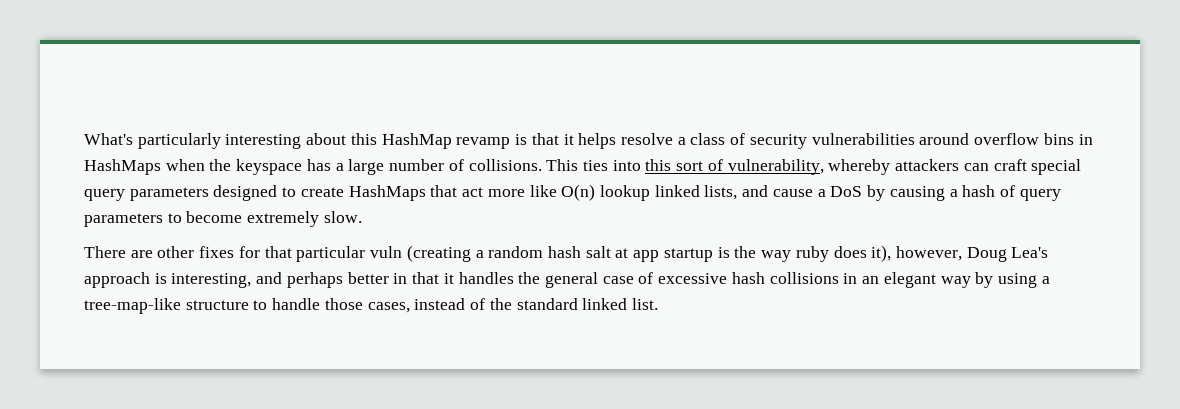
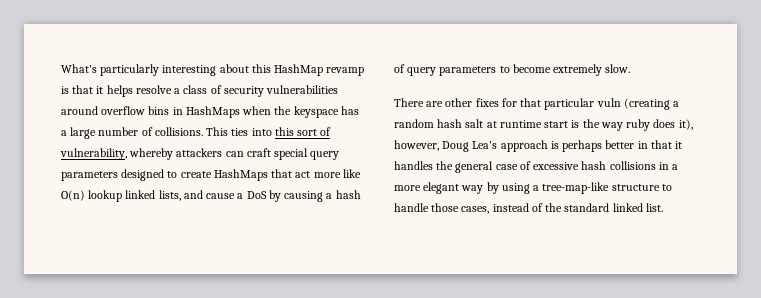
[633,248,713,262] app startup -> [499,120,569,128] runtime start
[171,272,283,288] interesting, and -> (559, 145) none
[862,276,880,284] an -> [672,164,679,170] [394,185,421,191] a more

